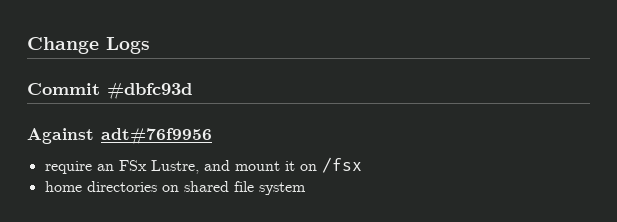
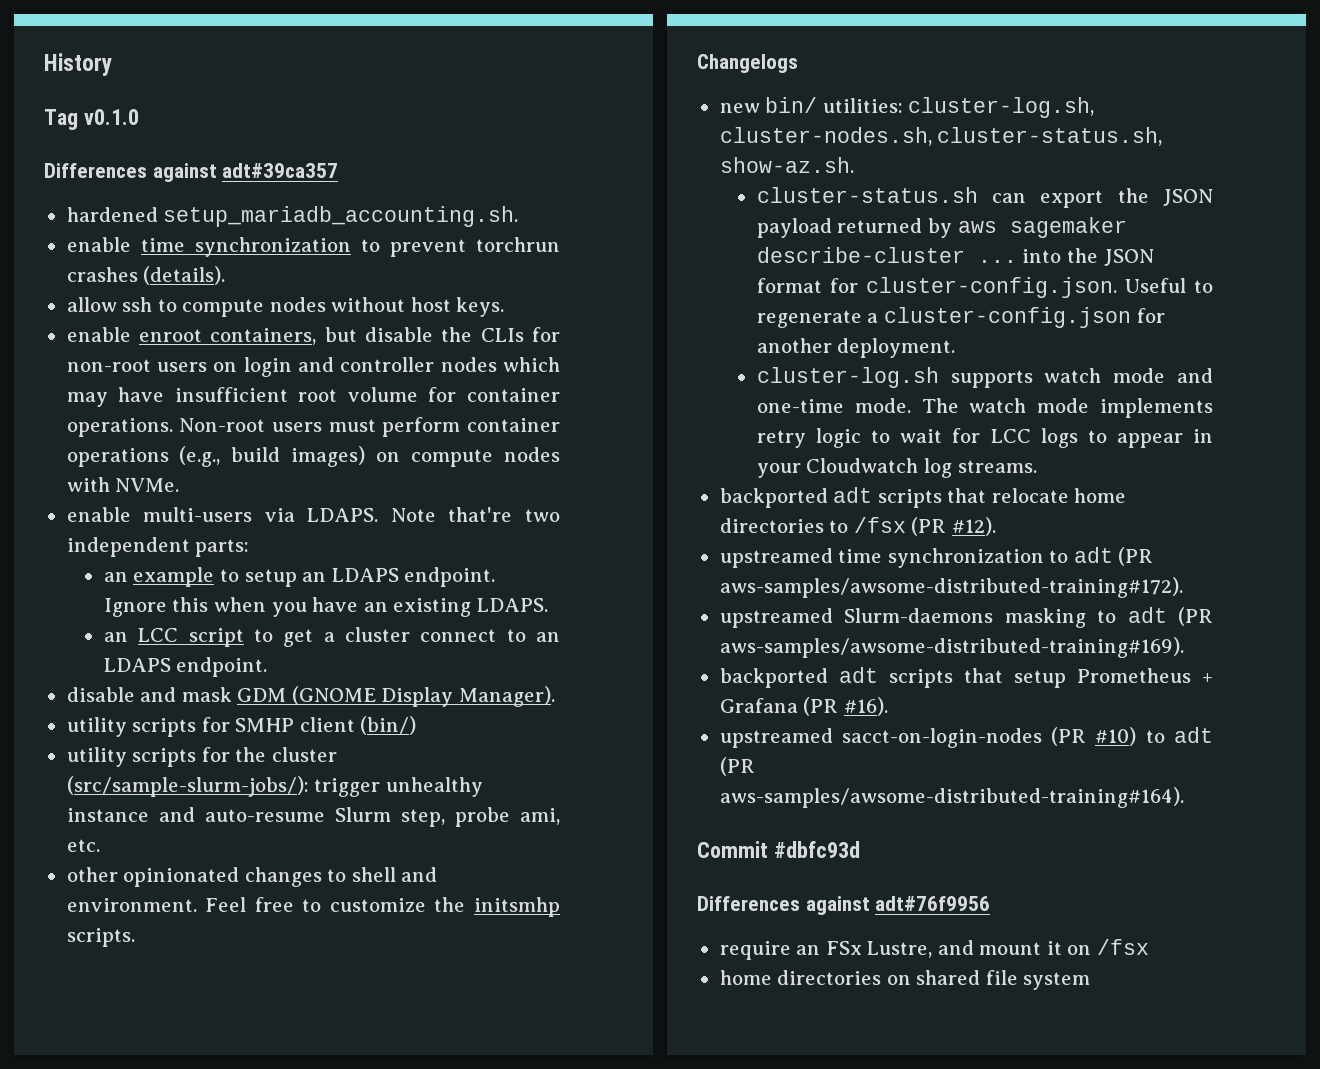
[27,37,150,54] Change Logs -> [44,53,112,76] [44,109,139,130] [44,163,339,182] [66,206,519,227] [66,237,560,257] [66,266,226,285] [66,297,505,317] [66,327,561,345] [66,357,560,377] [66,387,560,407] [66,417,560,437] [66,446,560,467] [66,477,180,492] [66,507,560,522] [66,537,250,557] [103,567,496,587] [103,597,548,617] [103,627,560,647] [103,657,268,677] [66,686,555,707] [66,716,417,737] [66,747,337,767] [66,776,483,797] [66,807,560,827] [66,839,100,852] [66,867,438,887] [66,897,560,917] [66,928,135,947] [697,54,798,73] [719,97,1095,118] [719,127,1163,146] [719,157,854,173] [756,187,1213,208] [756,217,1127,238] [756,247,1154,266] [756,277,1213,298] [756,307,1165,328] [756,338,956,358] [756,367,1213,388] [756,398,1213,418] [756,428,1213,448] [756,458,1037,478] [719,487,1127,508] [719,517,996,536] [719,547,1154,568] [719,577,1183,598] [719,607,1213,628] [719,637,1184,658] [719,667,1213,688] [719,697,888,716] [719,727,1213,748] [719,757,755,776] [719,787,1184,808] History // Tag v0.1.0 // Differences against adt#39ca357 // hardened setup_mariadb_accounting.sh. // enable time synchronization to prevent torchrun crashes (details). // allow ssh to compute nodes without host keys. // enable enroot containers, but disable the CLIs for non-root users on login and controller nodes which may have insufficient root volume for container operations. Non-root users must perform container operations (e.g., build images) on compute nodes with NVMe. // enable multi-users via LDAPS. Note that're two independent parts: // an example to setup an LDAPS endpoint. Ignore this when you have an existing LDAPS. // an LCC script to get a cluster connect to an LDAPS endpoint. // disable and mask GDM (GNOME Display Manager). // utility scripts for SMHP client (bin/) // utility scripts for the cluster (src/sample-slurm-jobs/): trigger unhealthy instance and auto-resume Slurm step, probe ami, etc. // other opinionated changes to shell and environment. Feel free to customize the initsmhp scripts. // Changelogs // new bin/ utilities: cluster-log.sh, cluster-nodes.sh, cluster-status.sh, show-az.sh. // cluster-status.sh can export the JSON payload returned by aws sagemaker describe-cluster ... into the JSON format for cluster-config.json. Useful to regenerate a cluster-config.json for another deployment. // cluster-log.sh supports watch mode and one-time mode. The watch mode implements retry logic to wait for LCC logs to appear in your Cloudwatch log streams. // backported adt scripts that relocate home directories to /fsx (PR #12). // upstreamed time synchronization to adt (PR aws-samples/awsome-distributed-training#172). // upstreamed Slurm-daemons masking to adt (PR aws-samples/awsome-distributed-training#169). // backported adt scripts that setup Prometheus + Grafana (PR #16). // upstreamed sacct-on-login-nodes (PR #10) to adt (PR aws-samples/awsome-distributed-training#164).
[27,128,94,144] Against -> [697,896,870,915] Differences against

